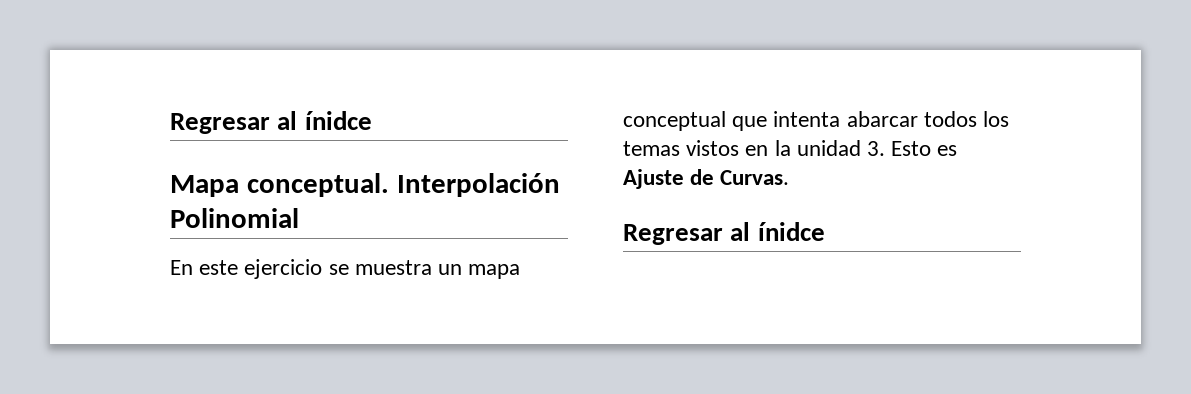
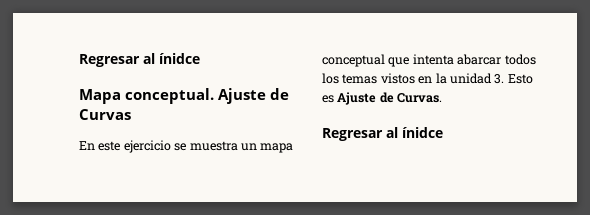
[396,173,560,197] [170,208,299,228] Interpolación Polinomial -> [218,88,289,104] [79,109,131,120] Ajuste de Curvas

